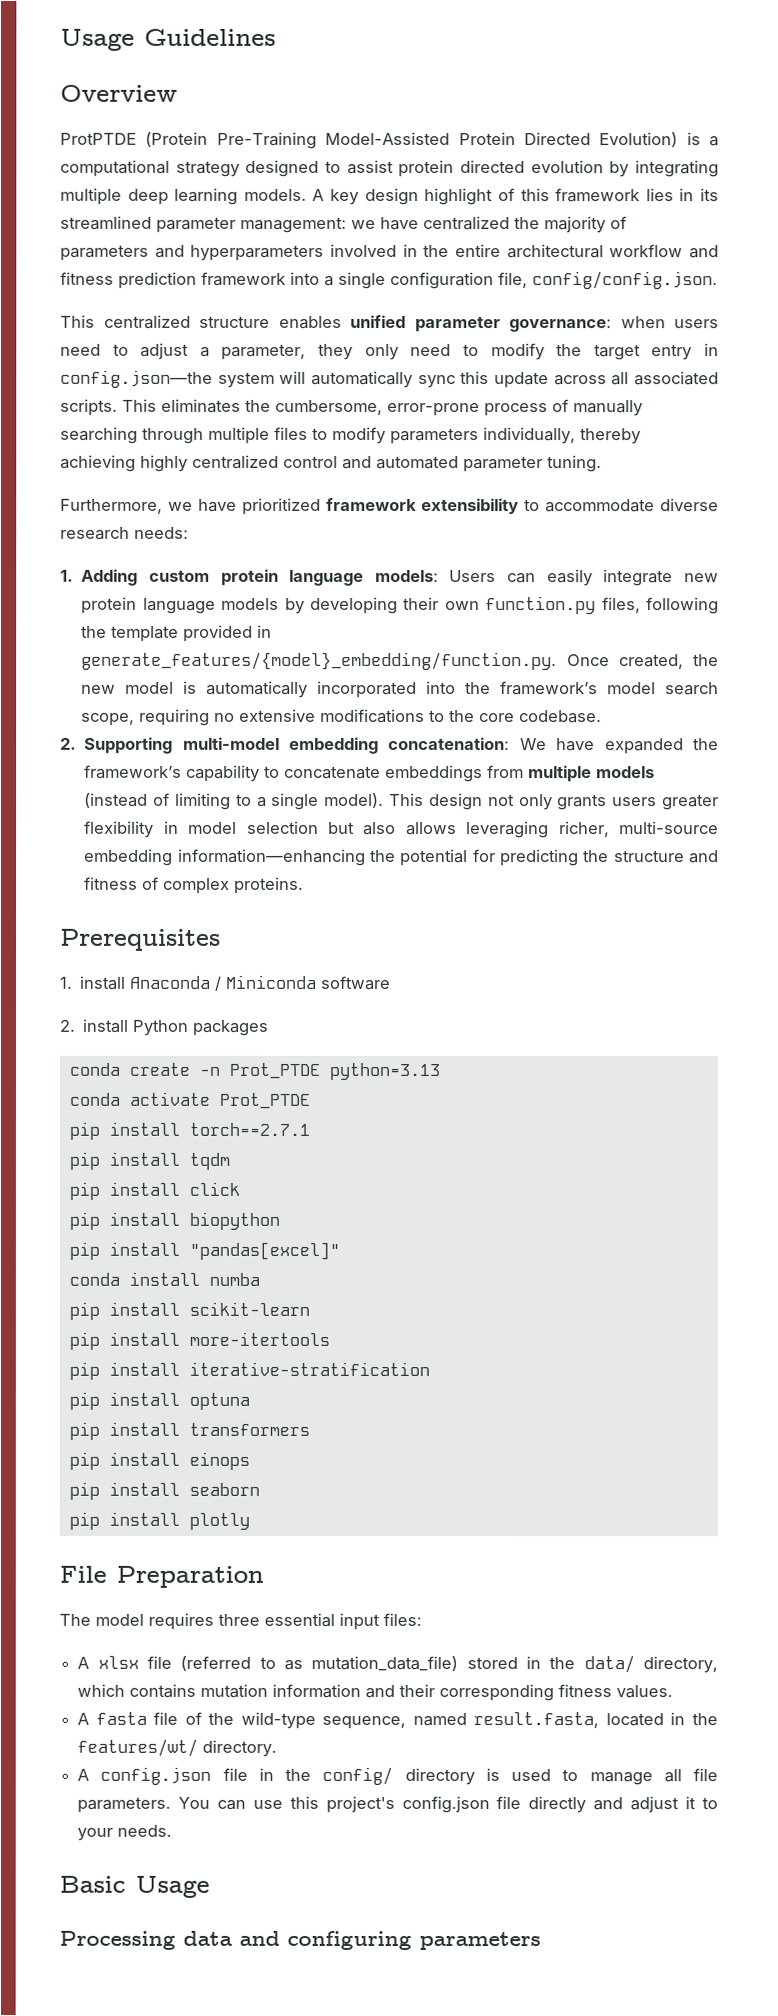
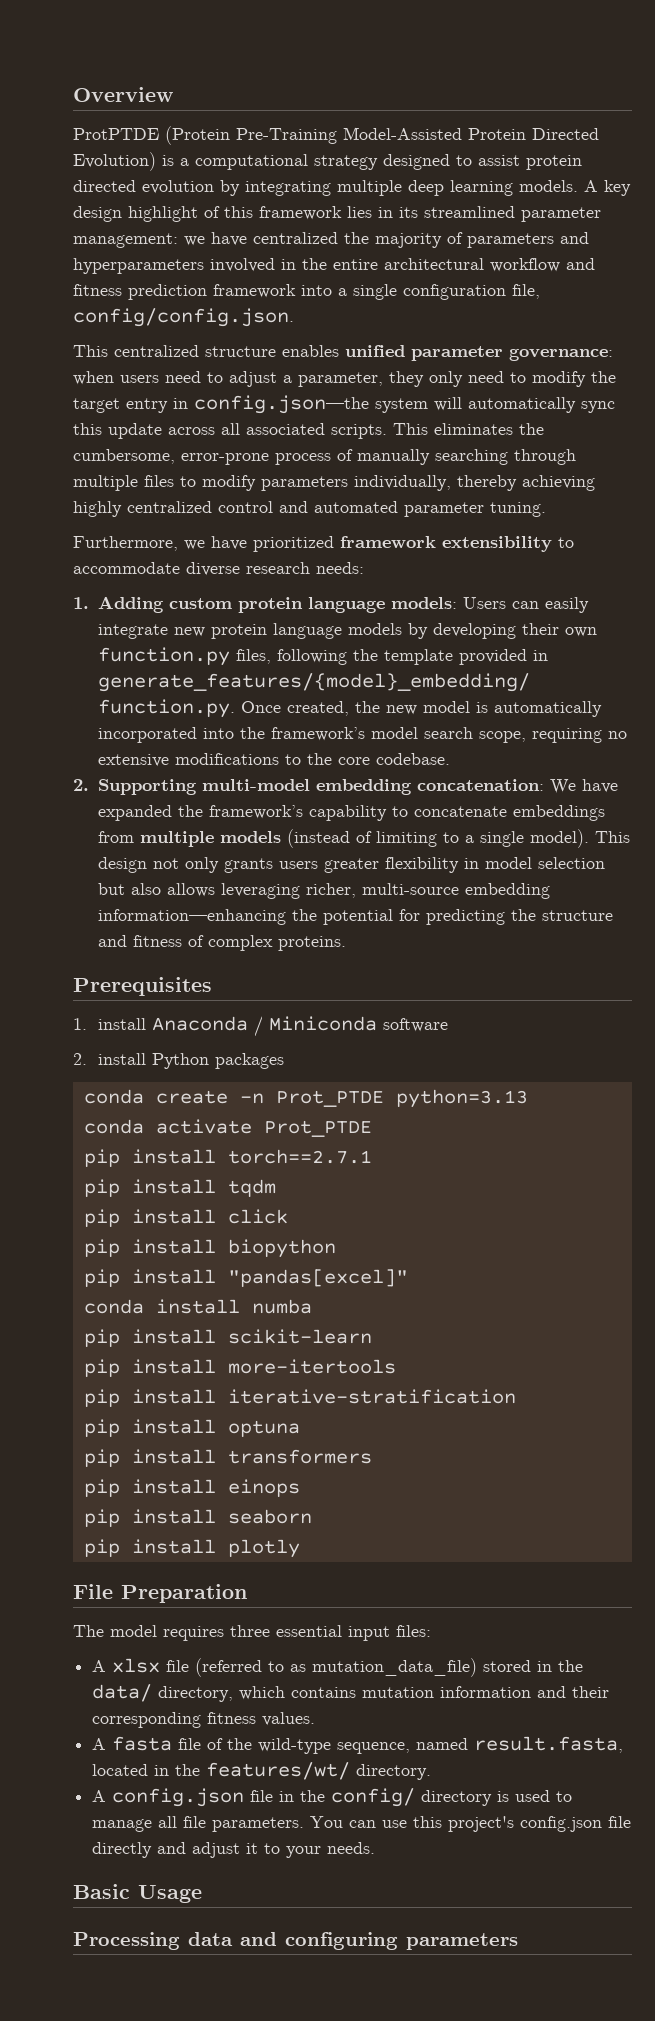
[60,28,276,51] Usage Guidelines // -> (73, 94) none

